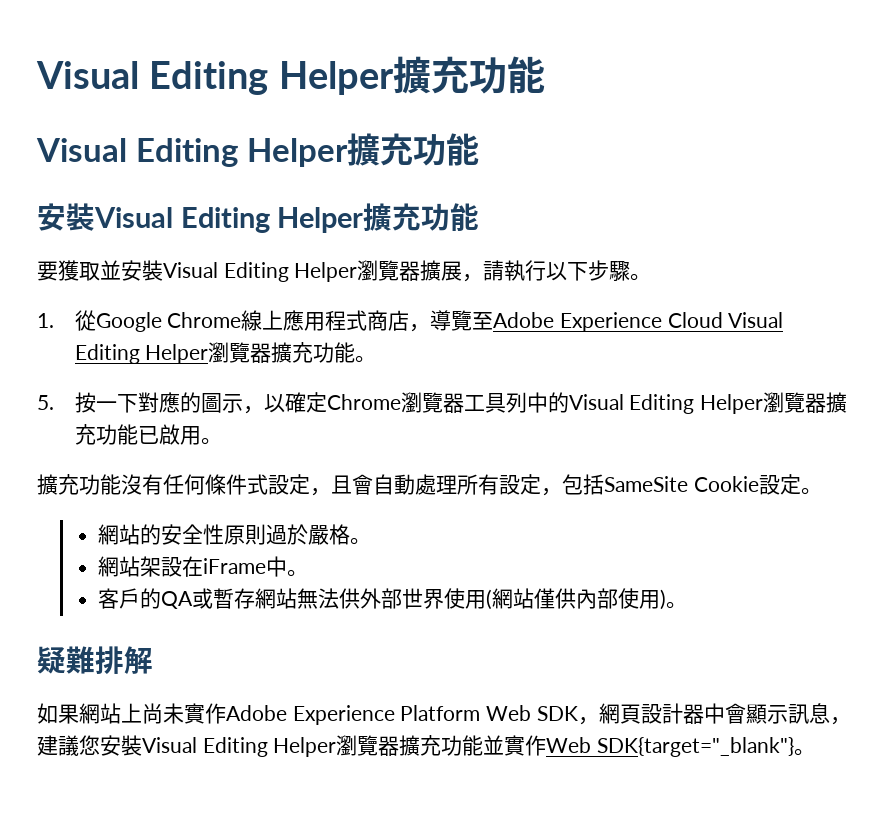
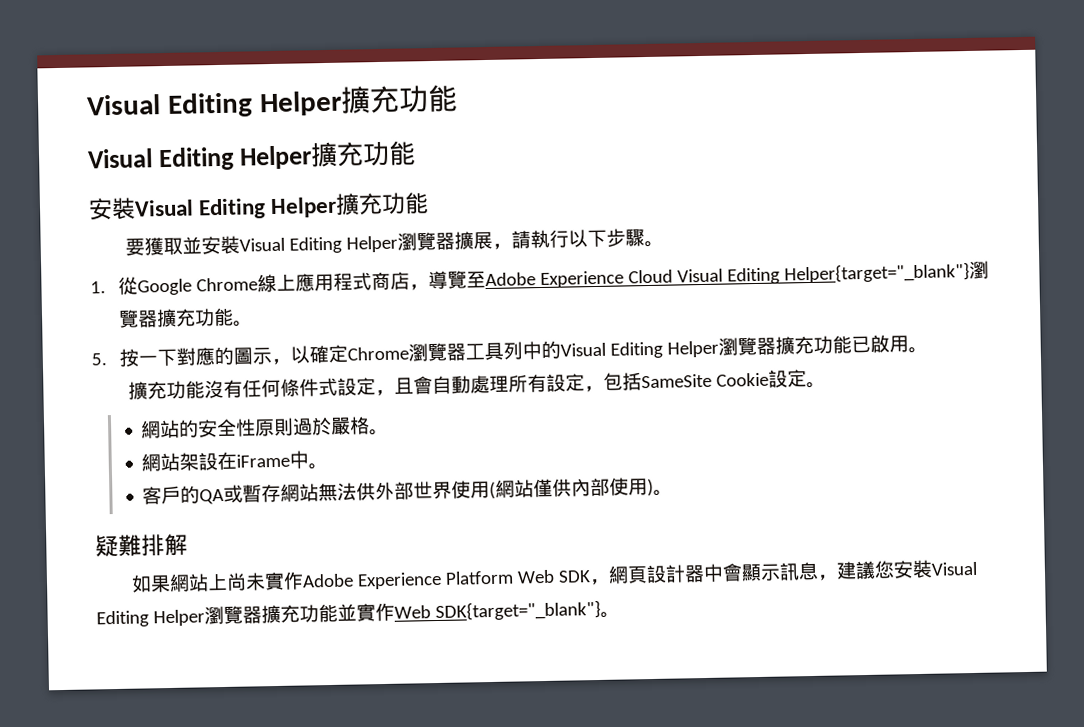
[145,344,209,364] Helper -> [783,262,970,284] Helper{target="_blank"}

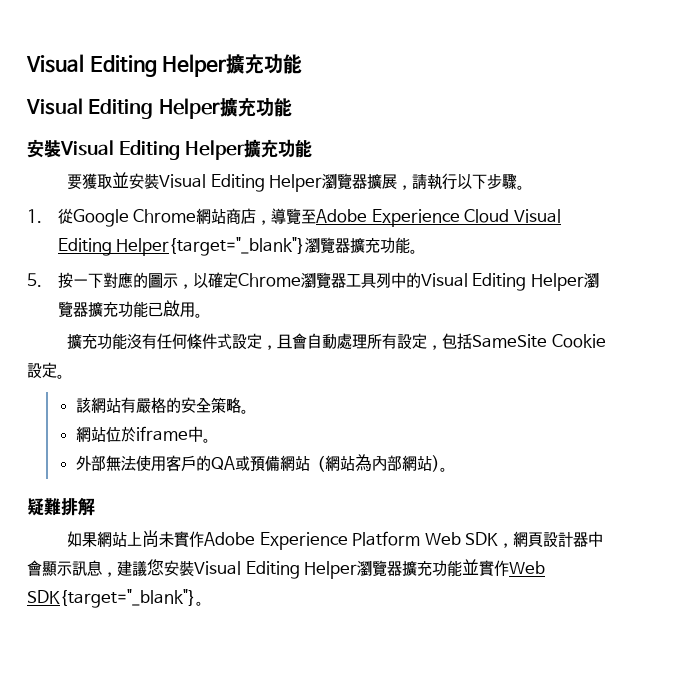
[256,272,372,293] 線上應用程式 -> [196,208,227,224] 網站
[140,416,390,439] [141,451,291,472] 網站的安全性原則過於嚴格。 // 網站架設在iFrame -> [76,397,250,414] [76,426,189,442] 該網站有嚴格的安全策略。 // 網站位於iframe
[142,477,649,505] 客戶的QA或暫存網站無法供外部世界使用(網站僅供內部使用 -> [76,454,433,472] 外部無法使用客戶的QA或預備網站（網站為內部網站

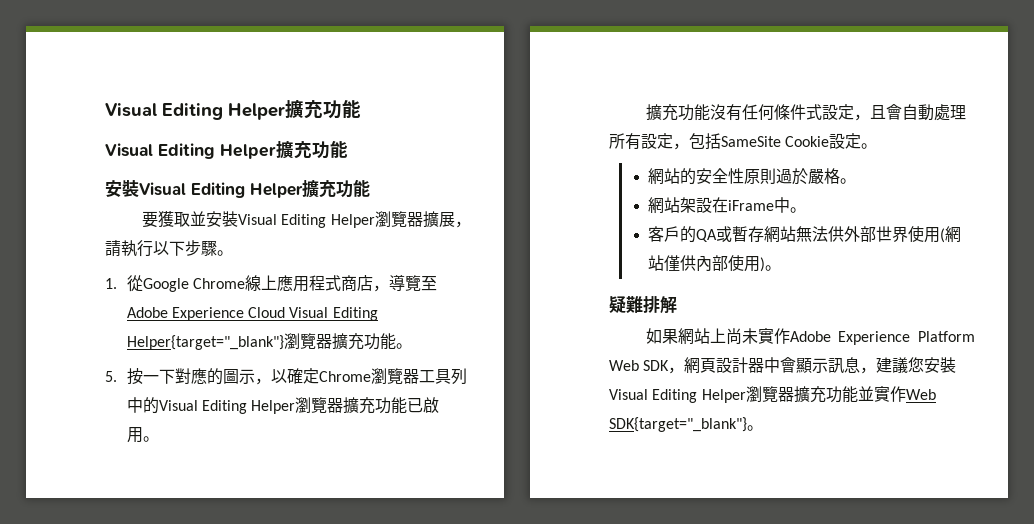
[196,208,227,224] 網站 -> [244,275,341,292] 線上應用程式
[76,397,250,414] [76,426,189,442] 該網站有嚴格的安全策略。 // 網站位於iframe -> [648,168,857,185] [648,197,775,214] 網站的安全性原則過於嚴格。 // 網站架設在iFrame
[76,454,433,472] 外部無法使用客戶的QA或預備網站（網站為內部網站 -> [648,226,962,243] [648,255,761,272] 客戶的QA或暫存網站無法供外部世界使用(網站僅供內部使用

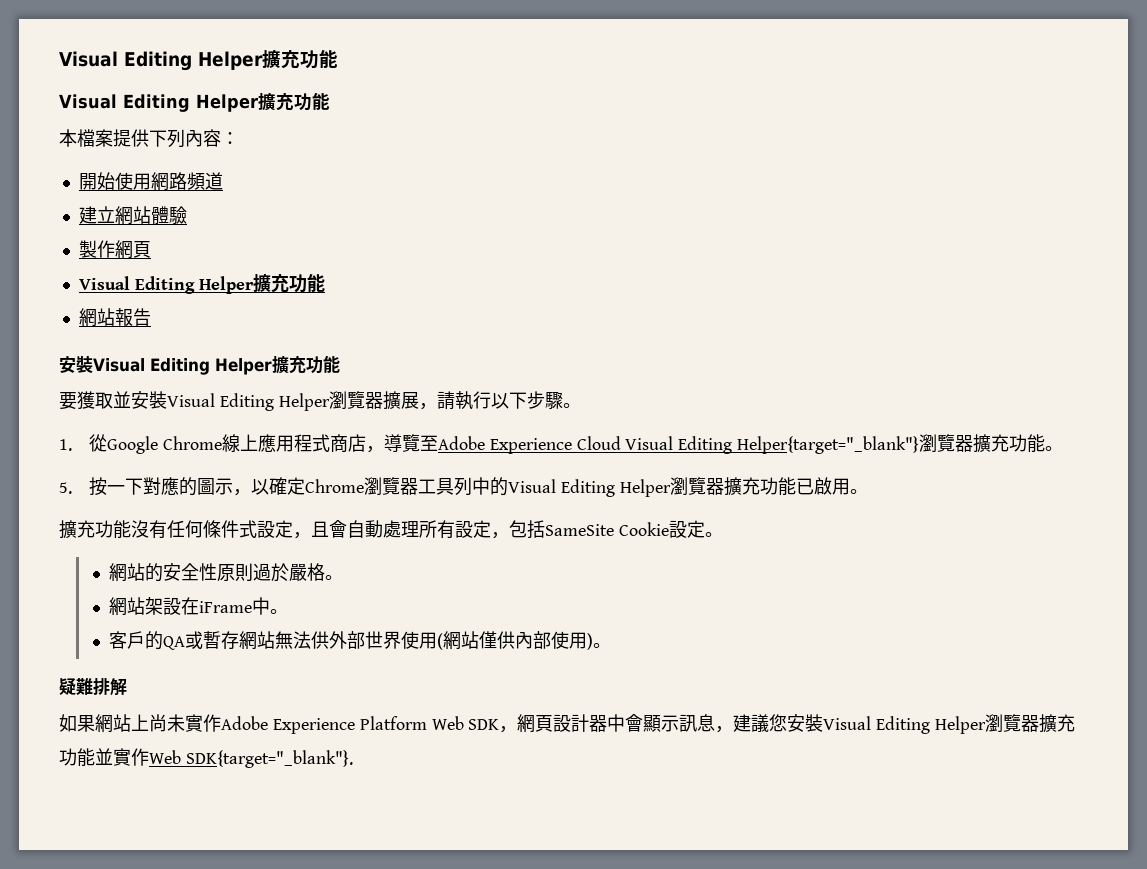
(348, 149) none -> [59,129,239,148] [78,172,223,191] [78,206,187,225] [78,240,151,259] [78,274,325,294] [78,308,151,327] // 本檔案提供下列內容： // 開始使用網路頻道 // 建立網站體驗 // 製作網頁 // Visual Editing Helper擴充功能 // 網站報告
[609,417,763,432] SDK{target="_blank"}。 -> [185,750,353,768] SDK{target="_blank"}.

